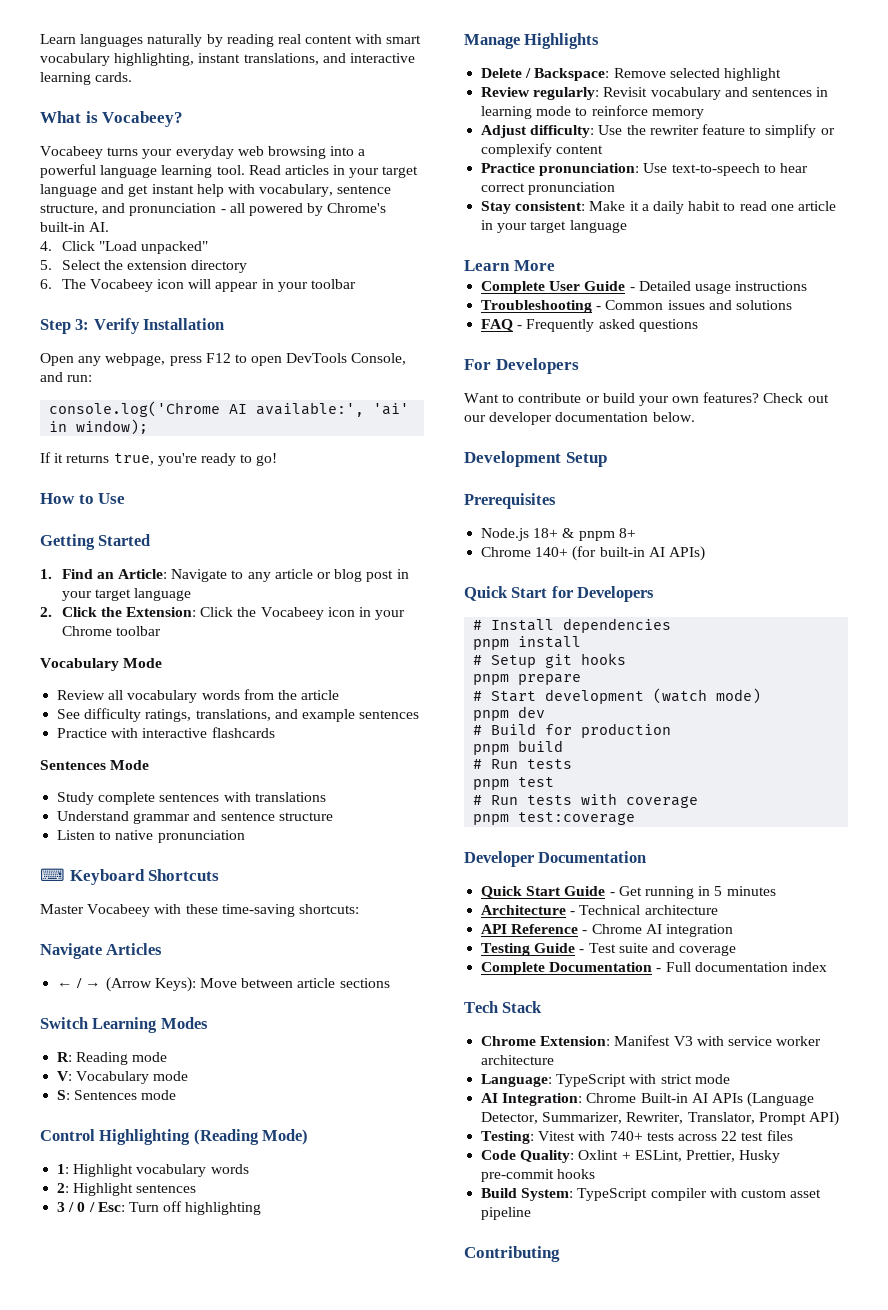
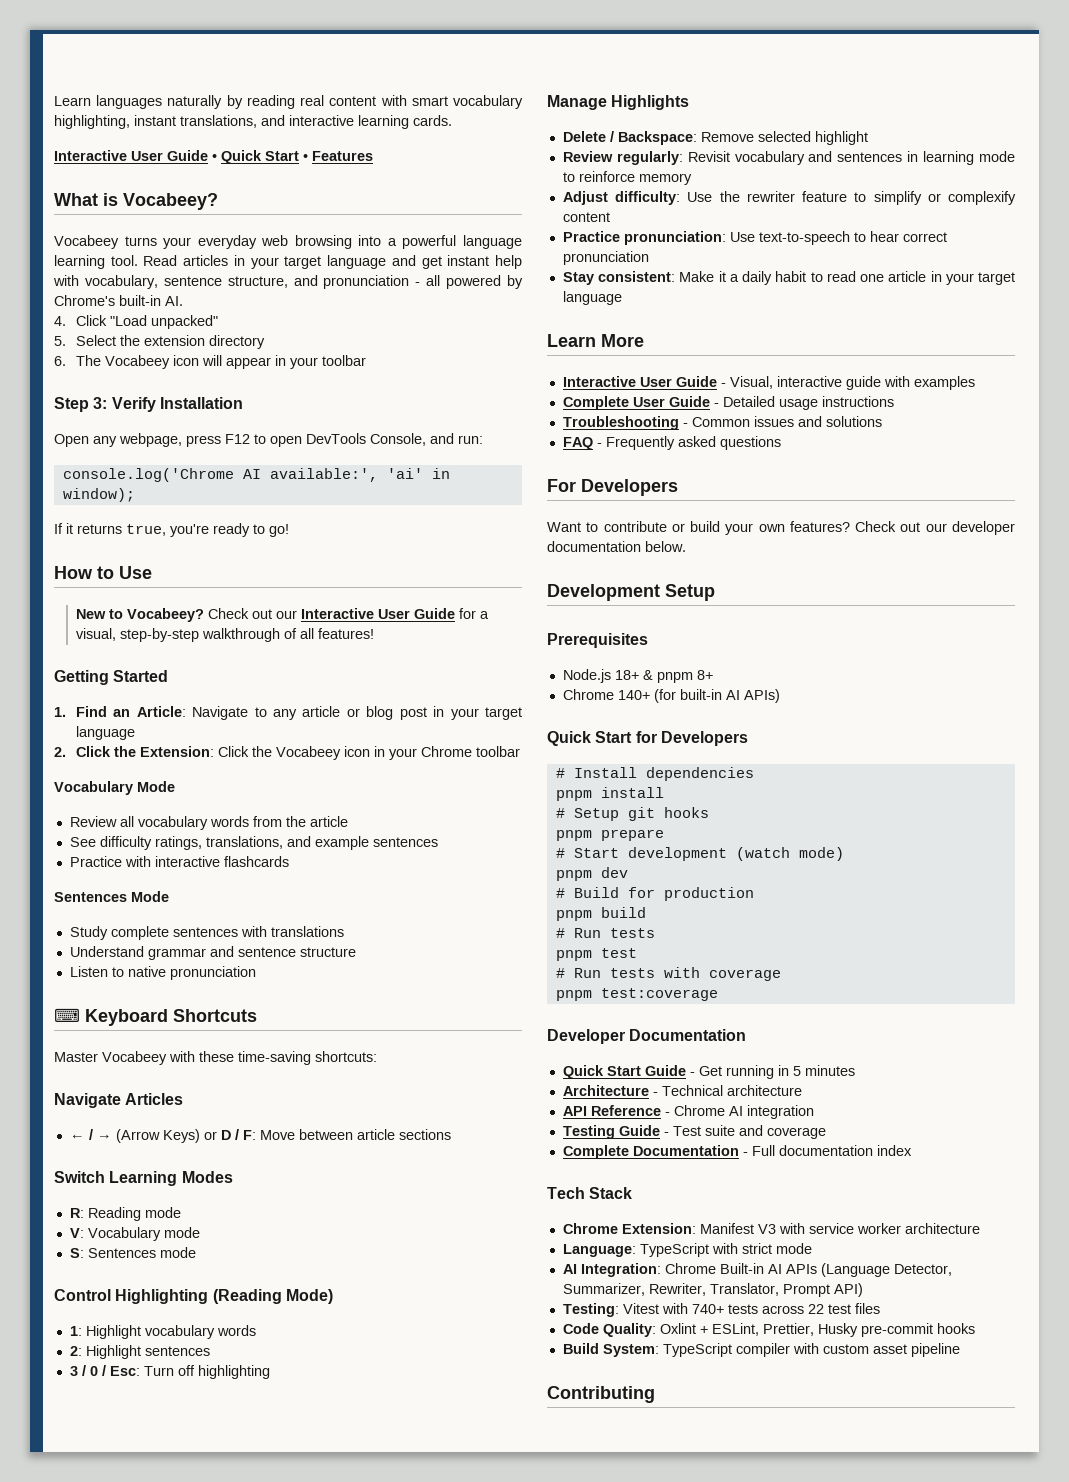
(133, 77) none -> [54,150,373,164] // Interactive User Guide • Quick Start • Features
(126, 498) none -> [75,608,489,622] [75,628,374,642] // New to Vocabeey? Check out our Interactive User Guide for a visual, step-by-step walkthrough of all features!
[154,977,196,992] Keys): -> [162,1129,256,1143] Keys) or D / F:
(555, 265) none -> [562,376,975,390] // Interactive User Guide - Visual, interactive guide with examples

